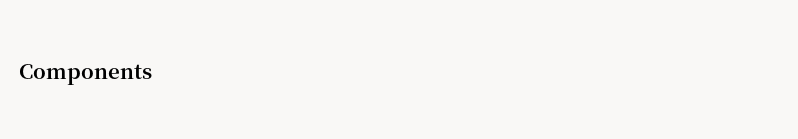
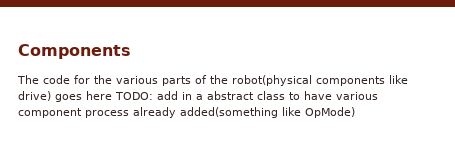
(152, 74) none -> [17,75,408,86] [18,91,378,102] [18,107,355,118] // The code for the various parts of the robot(physical components like drive) goes here TODO: add in a abstract class to have various component process already added(something like OpMode)

